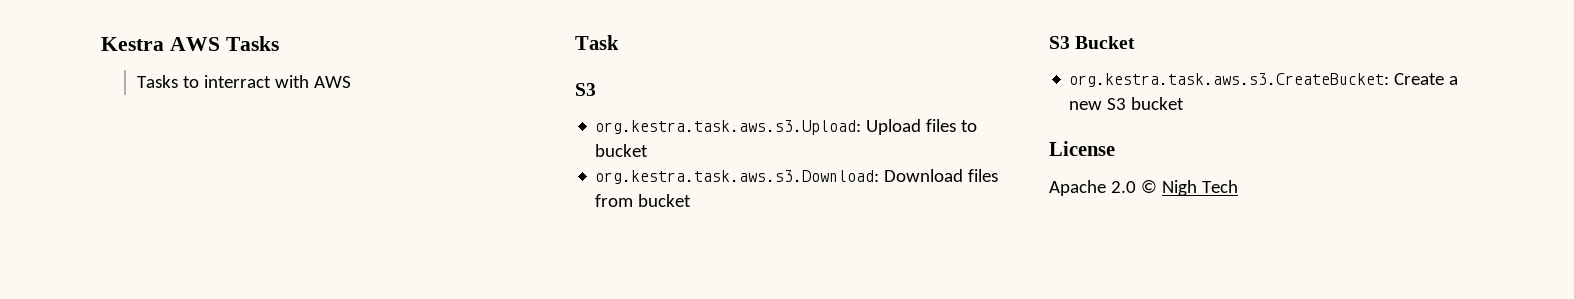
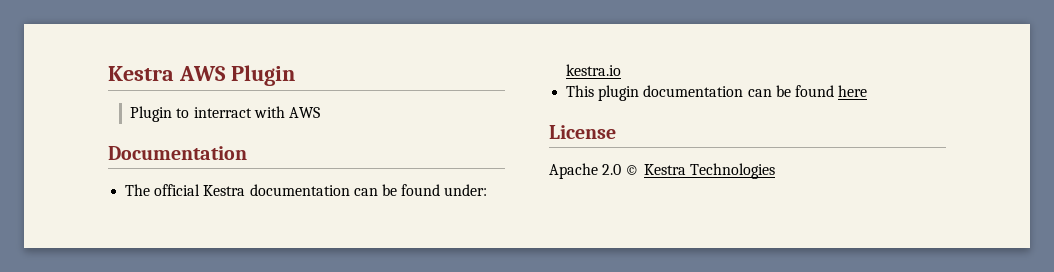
[225,36,279,51] [136,75,178,88] Tasks // Tasks -> [230,65,295,86] [130,106,173,122] Plugin // Plugin
[575,35,619,50] [575,83,596,96] [595,119,978,135] [595,144,649,157] [595,169,999,184] [595,194,692,207] [1049,36,1136,49] [1069,73,1459,87] [1069,97,1185,110] Task // S3 // org.kestra.task.aws.s3.Upload: Upload files to bucket // org.kestra.task.aws.s3.Download: Download files from bucket // S3 Bucket // org.kestra.task.aws.s3.CreateBucket: Create a new S3 bucket -> [108,146,247,160] [125,184,488,196] [566,64,622,76] [566,85,868,101] Documentation // The official Kestra documentation can be found under: kestra.io // This plugin documentation can be found here
[1161,180,1238,196] Nigh Tech -> [643,163,775,179] Kestra Technologies

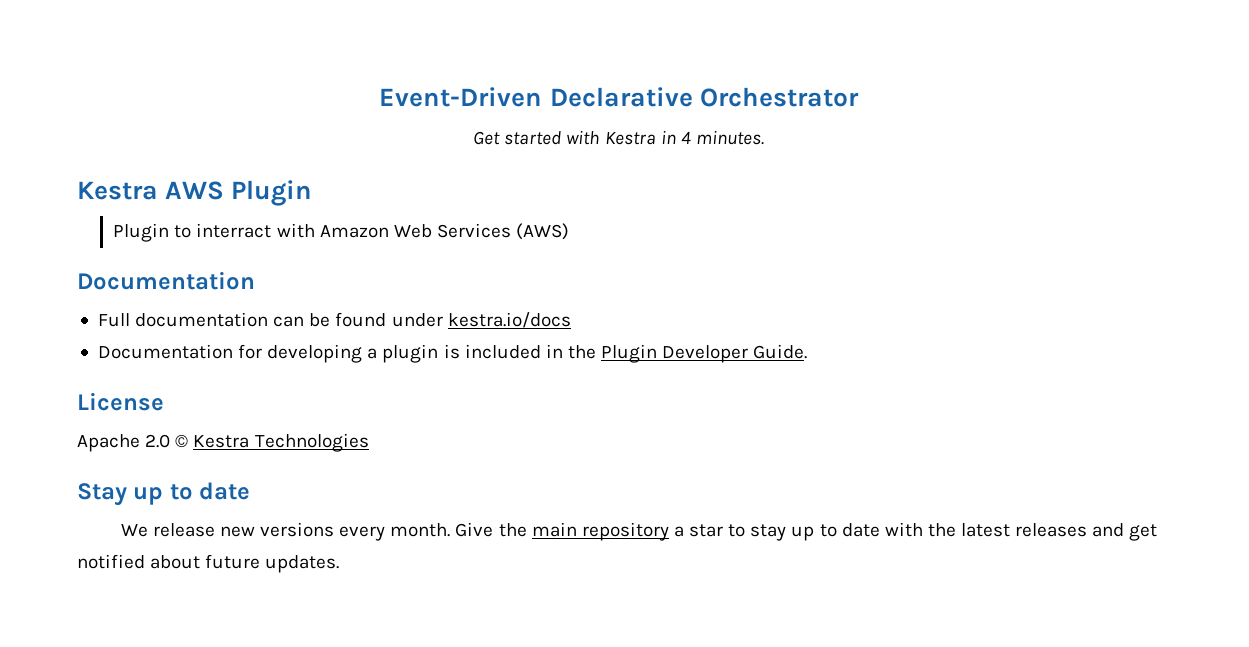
(108, 73) none -> [379,87,859,107] [473,130,764,145] Event-Driven Declarative Orchestrator // Get started with Kestra in 4 minutes. //
[289,107,321,118] [108,146,247,160] [125,184,488,196] [566,64,622,76] [566,85,868,101] AWS // Documentation // The official Kestra documentation can be found under: kestra.io // This plugin documentation can be found here -> [319,223,570,240] [77,271,255,290] [97,312,571,328] [97,344,808,363] Amazon Web Services (AWS) // Documentation // Full documentation can be found under kestra.io/docs // Documentation for developing a plugin is included in the Plugin Developer Guide.
(775, 171) none -> [77,482,251,506] [120,522,1158,541] [77,554,340,573] // Stay up to date // We release new versions every month. Give the main repository a star to stay up to date with the latest releases and get notified about future updates.

